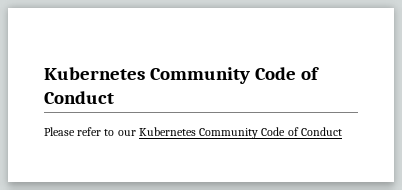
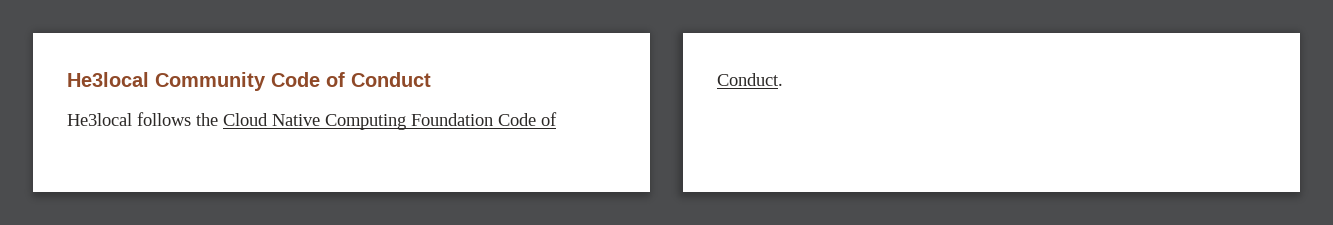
[44,67,145,80] Kubernetes -> [67,72,149,87] He3local
[44,127,342,139] Please refer to our Kubernetes Community Code of Conduct -> [67,112,557,130] [717,73,783,86] He3local follows the Cloud Native Computing Foundation Code of Conduct.

